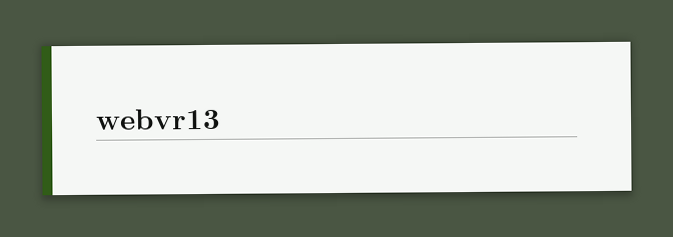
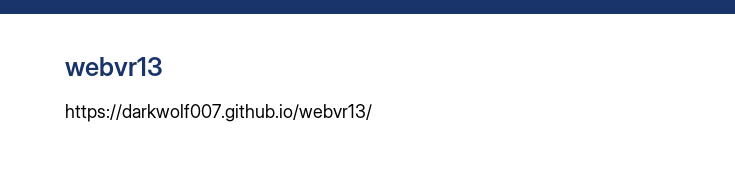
(221, 119) none -> [65,104,372,122] // https://darkwolf007.github.io/webvr13/

